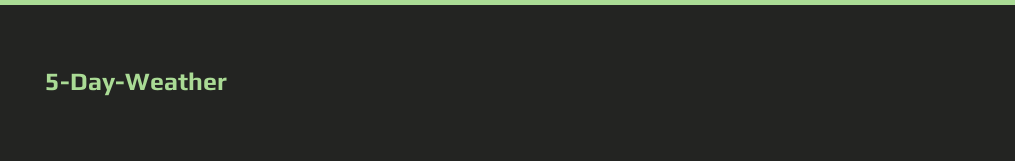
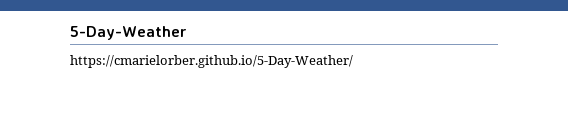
(227, 84) none -> [70,55,353,68] // https://cmarielorber.github.io/5-Day-Weather/

